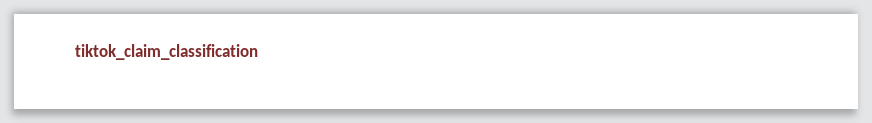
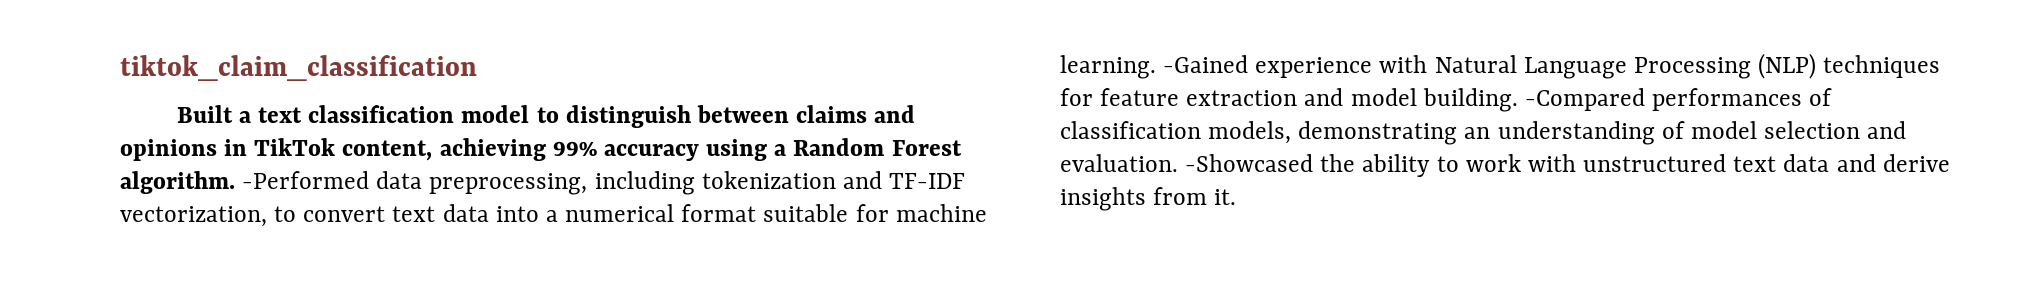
(258, 52) none -> [176,105,916,128] [120,138,962,161] [120,171,966,195] [120,204,987,227] [1060,53,1941,79] [1060,88,1833,112] [1060,121,1907,145] [1060,154,1950,177] [1060,187,1237,211] // Built a text classification model to distinguish between claims and opinions in TikTok content, achieving 99% accuracy using a Random Forest algorithm. -Performed data preprocessing, including tokenization and TF-IDF vectorization, to convert text data into a numerical format suitable for machine learning. -Gained experience with Natural Language Processing (NLP) techniques for feature extraction and model building. -Compared performances of classification models, demonstrating an understanding of model selection and evaluation. -Showcased the ability to work with unstructured text data and derive insights from it.

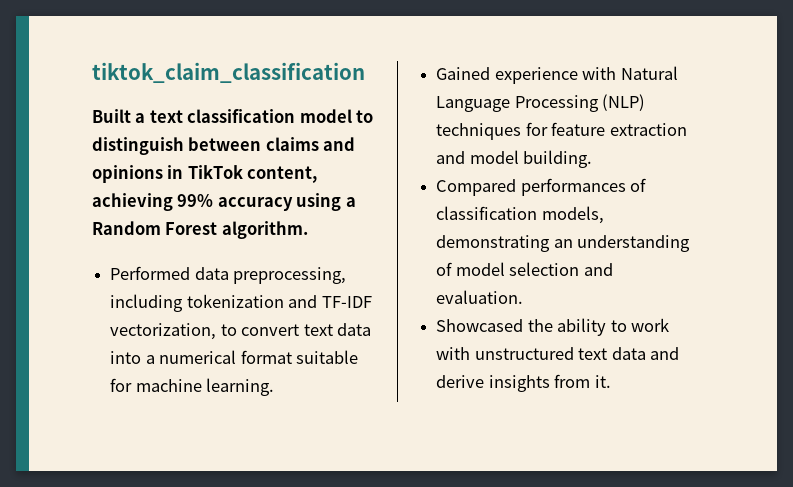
[242,171,370,189] -Performed -> [110,266,191,280] // Performed
[1163,55,1249,73] -Gained -> [436,67,491,80] // Gained
[1524,88,1645,111] -Compared -> [436,179,517,196] // Compared
[1185,154,1314,172] -Showcased -> [436,319,524,332] // Showcased

